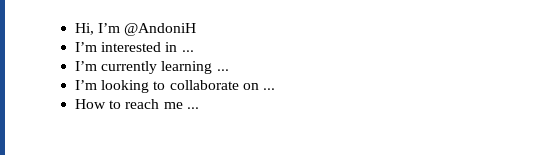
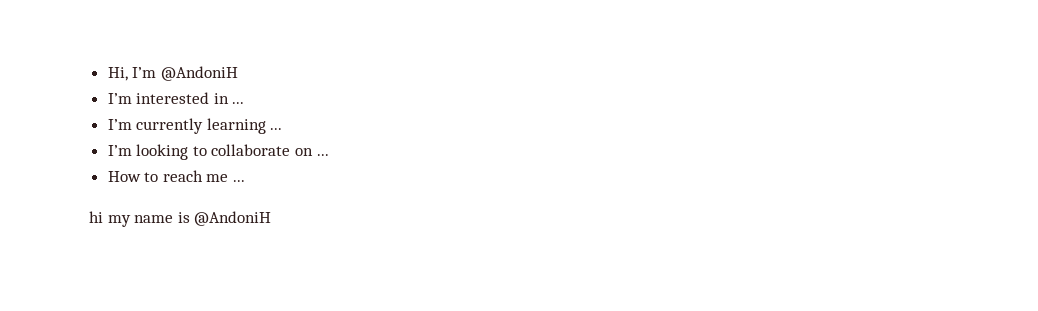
(199, 108) none -> [89,211,272,227] // hi my name is @AndoniH

